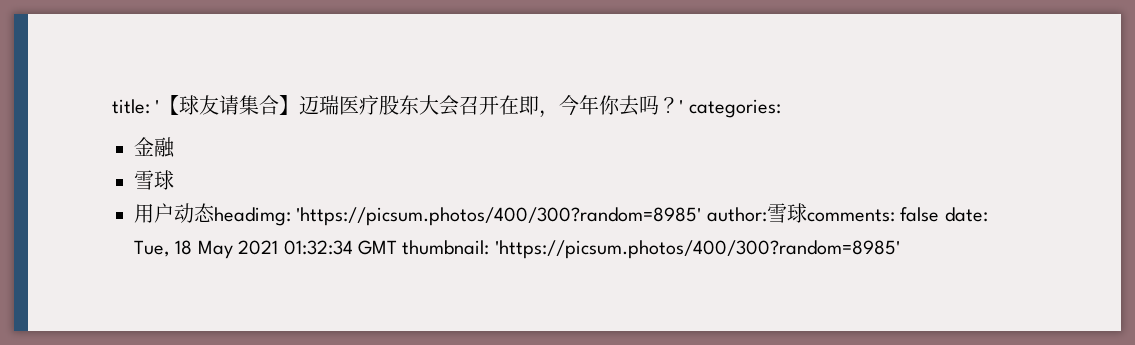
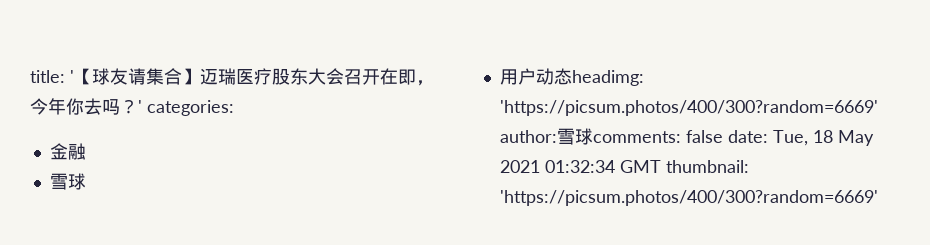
[296,207,702,226] 'https://picsum.photos/400/300?random=8985' -> [499,100,878,116] 'https://picsum.photos/400/300?random=6669'
[494,240,900,259] 'https://picsum.photos/400/300?random=8985' -> [499,190,878,206] 'https://picsum.photos/400/300?random=6669'

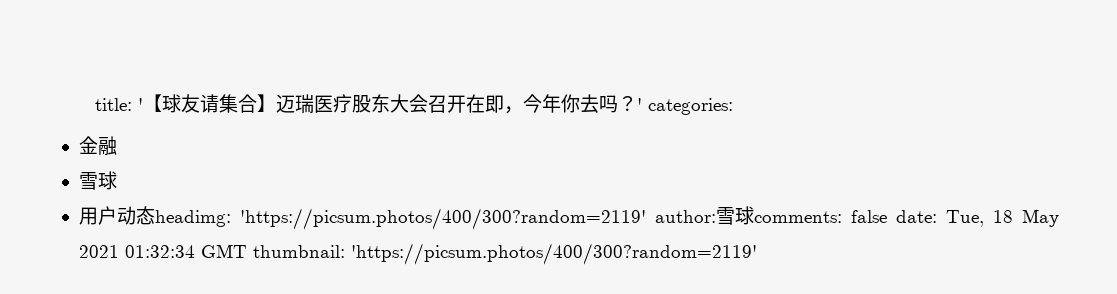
[499,100,878,116] 'https://picsum.photos/400/300?random=6669' -> [239,208,646,230] 'https://picsum.photos/400/300?random=2119'
[499,190,878,206] 'https://picsum.photos/400/300?random=6669' -> [350,243,757,265] 'https://picsum.photos/400/300?random=2119'

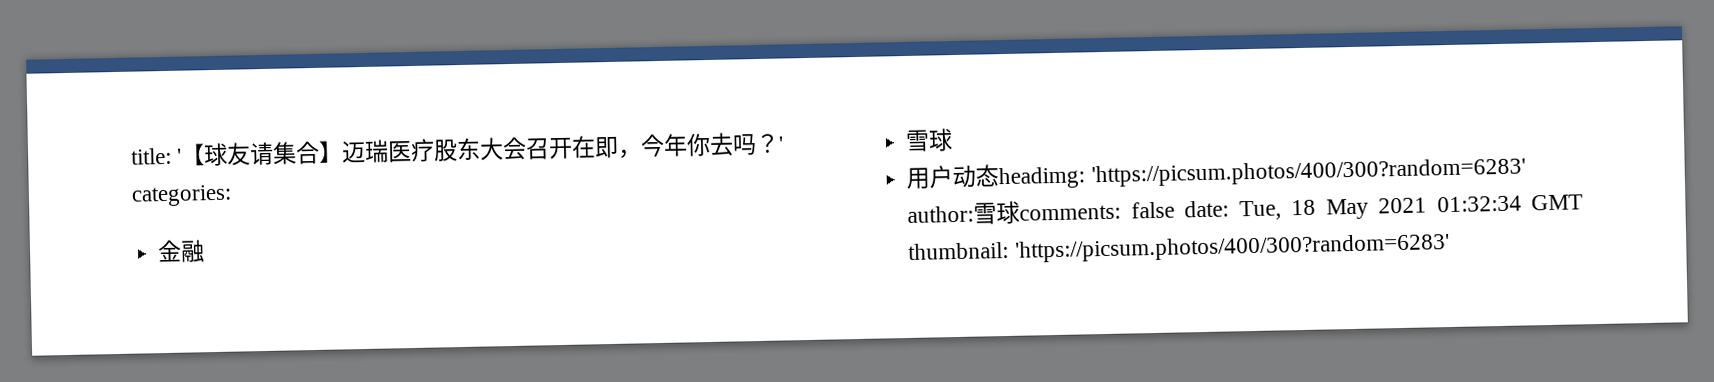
[239,208,646,230] 'https://picsum.photos/400/300?random=2119' -> [1090,157,1526,188] 'https://picsum.photos/400/300?random=6283'
[350,243,757,265] 'https://picsum.photos/400/300?random=2119' -> [1014,233,1450,263] 'https://picsum.photos/400/300?random=6283'

